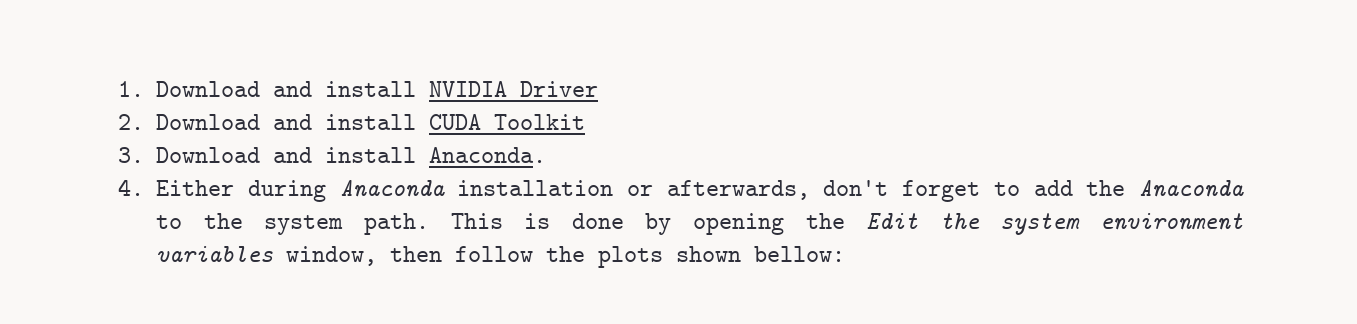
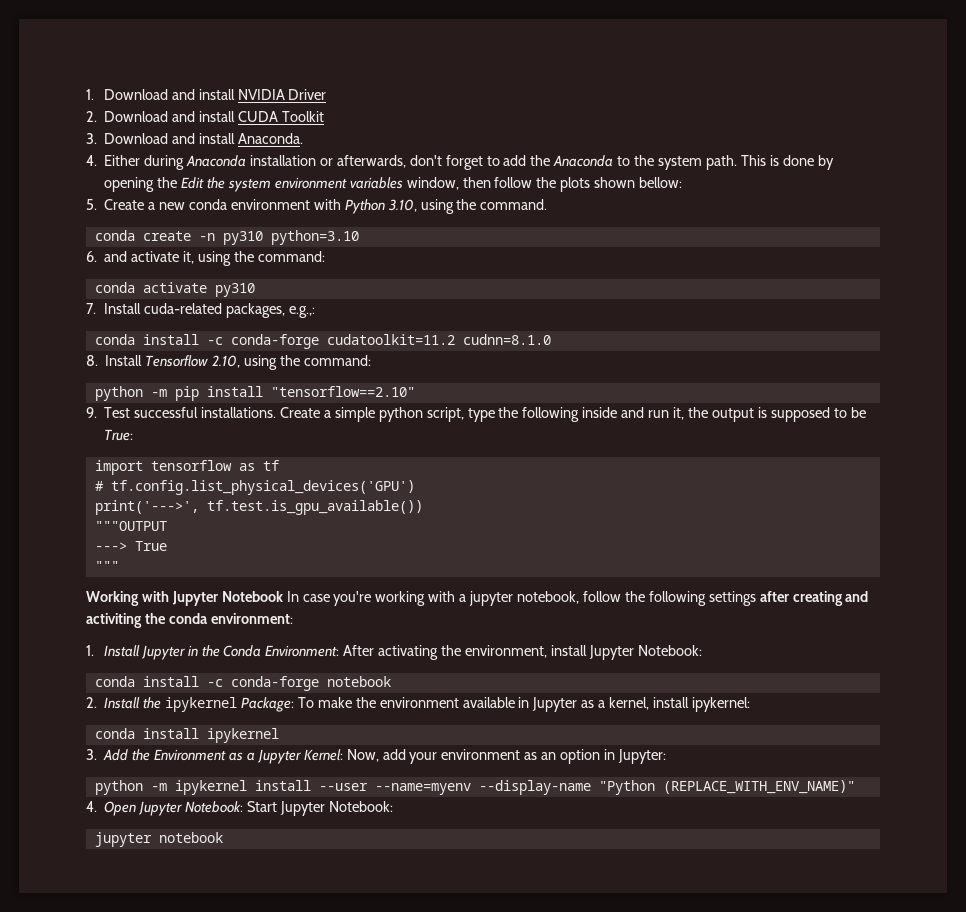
(846, 254) none -> [86,199,548,214] [94,230,359,245] [86,251,325,266] [94,282,255,297] [86,303,315,318] [94,334,551,349] [86,355,371,370] [94,386,415,401] [86,407,866,422] [104,429,134,441] [94,460,279,475] [94,480,415,495] [94,500,423,515] [94,521,167,531] [94,541,167,551] [94,561,119,571] [86,591,869,606] [86,613,293,628] [86,645,702,660] [94,676,391,691] [86,697,750,712] [94,728,279,743] [86,749,666,764] [94,780,855,795] [86,801,393,816] [94,832,223,847] // 5. Create a new conda environment with Python 3.10, using the command. // conda create -n py310 python=3.10 // 6. and activate it, using the command: // conda activate py310 // 7. Install cuda-related packages, e.g.,: // conda install -c conda-forge cudatoolkit=11.2 cudnn=8.1.0 // 8. Install Tensorflow 2.10, using the command: // python -m pip install "tensorflow==2.10" // 9. Test successful installations. Create a simple python script, type the following inside and run it, the output is supposed to be True: // import tensorflow as tf // # tf.config.list_physical_devices('GPU') // print('--->', tf.test.is_gpu_available()) // """OUTPUT // ---> True // """ // Working with Jupyter Notebook In case you're working with a jupyter notebook, follow the following settings after creating and activiting the conda environment: // 1. Install Jupyter in the Conda Environment: After activating the environment, install Jupyter Notebook: // conda install -c conda-forge notebook // 2. Install the ipykernel Package: To make the environment available in Jupyter as a kernel, install ipykernel: // conda install ipykernel // 3. Add the Environment as a Jupyter Kernel: Now, add your environment as an option in Jupyter: // python -m ipykernel install --user --name=myenv --display-name "Python (REPLACE_WITH_ENV_NAME)" // 4. Open Jupyter Notebook: Start Jupyter Notebook: // jupyter notebook

